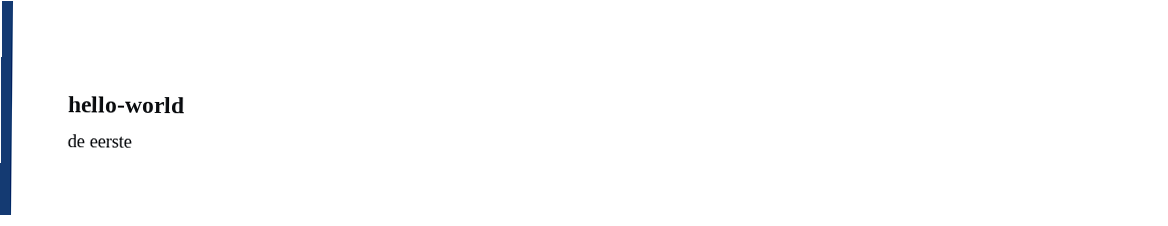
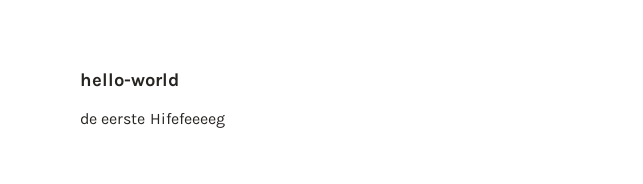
(132, 142) none -> [149,112,225,128] Hifefeeeeg

